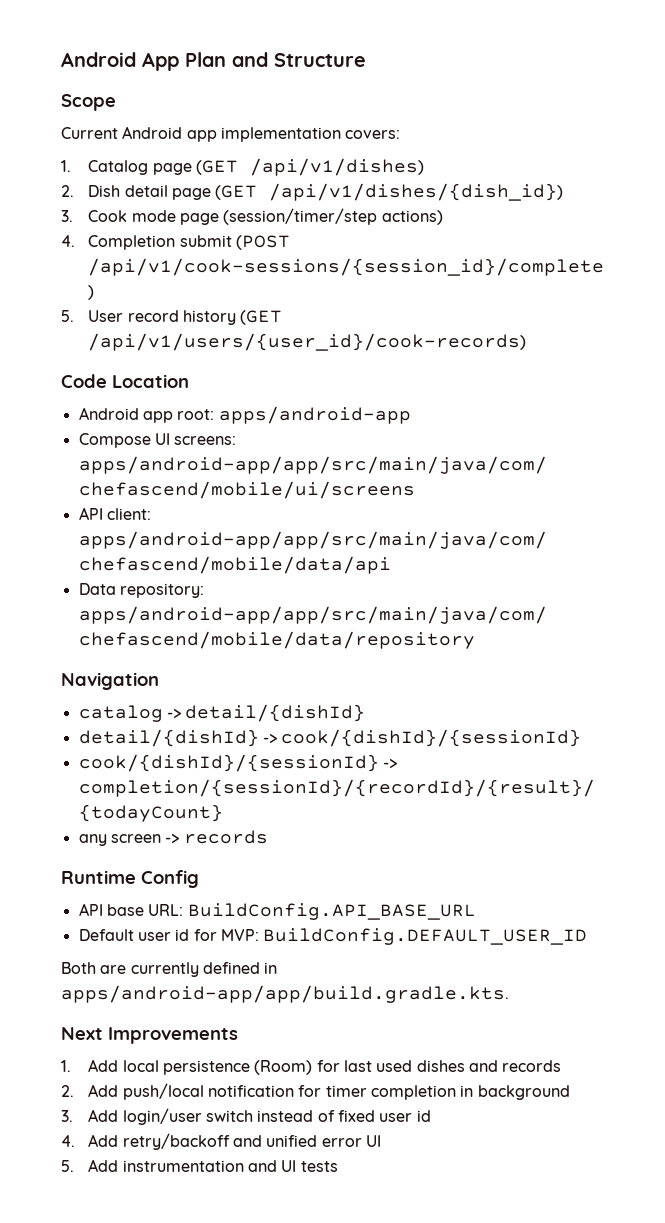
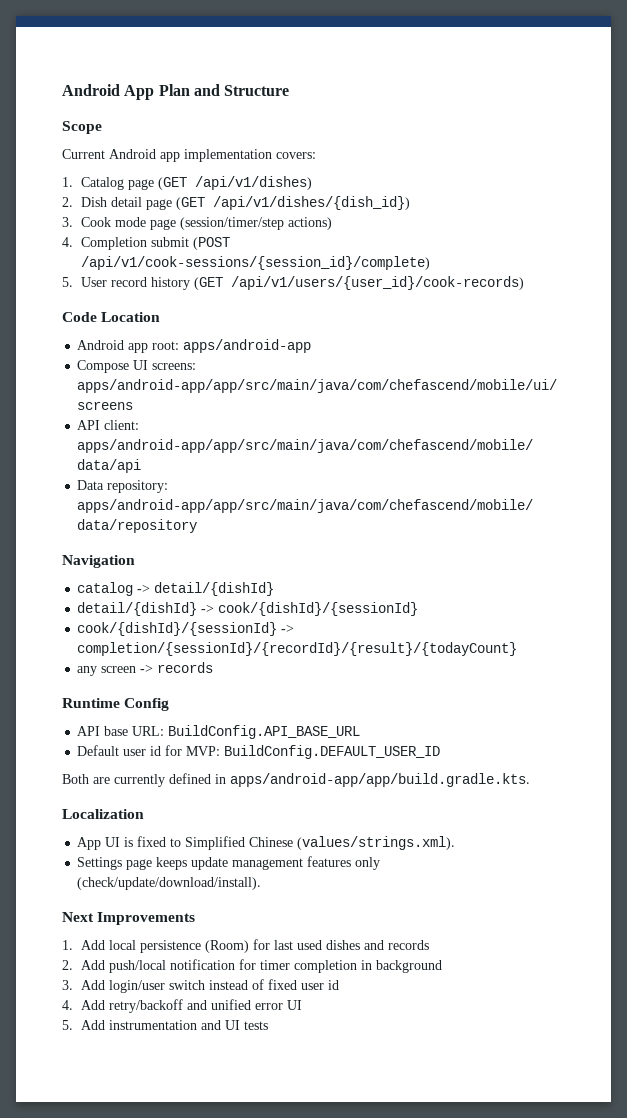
(509, 994) none -> [62,809,144,819] [77,836,456,850] [77,856,381,870] [77,877,262,890] // Localization // App UI is fixed to Simplified Chinese (values/strings.xml). // Settings page keeps update management features only (check/update/download/install).

